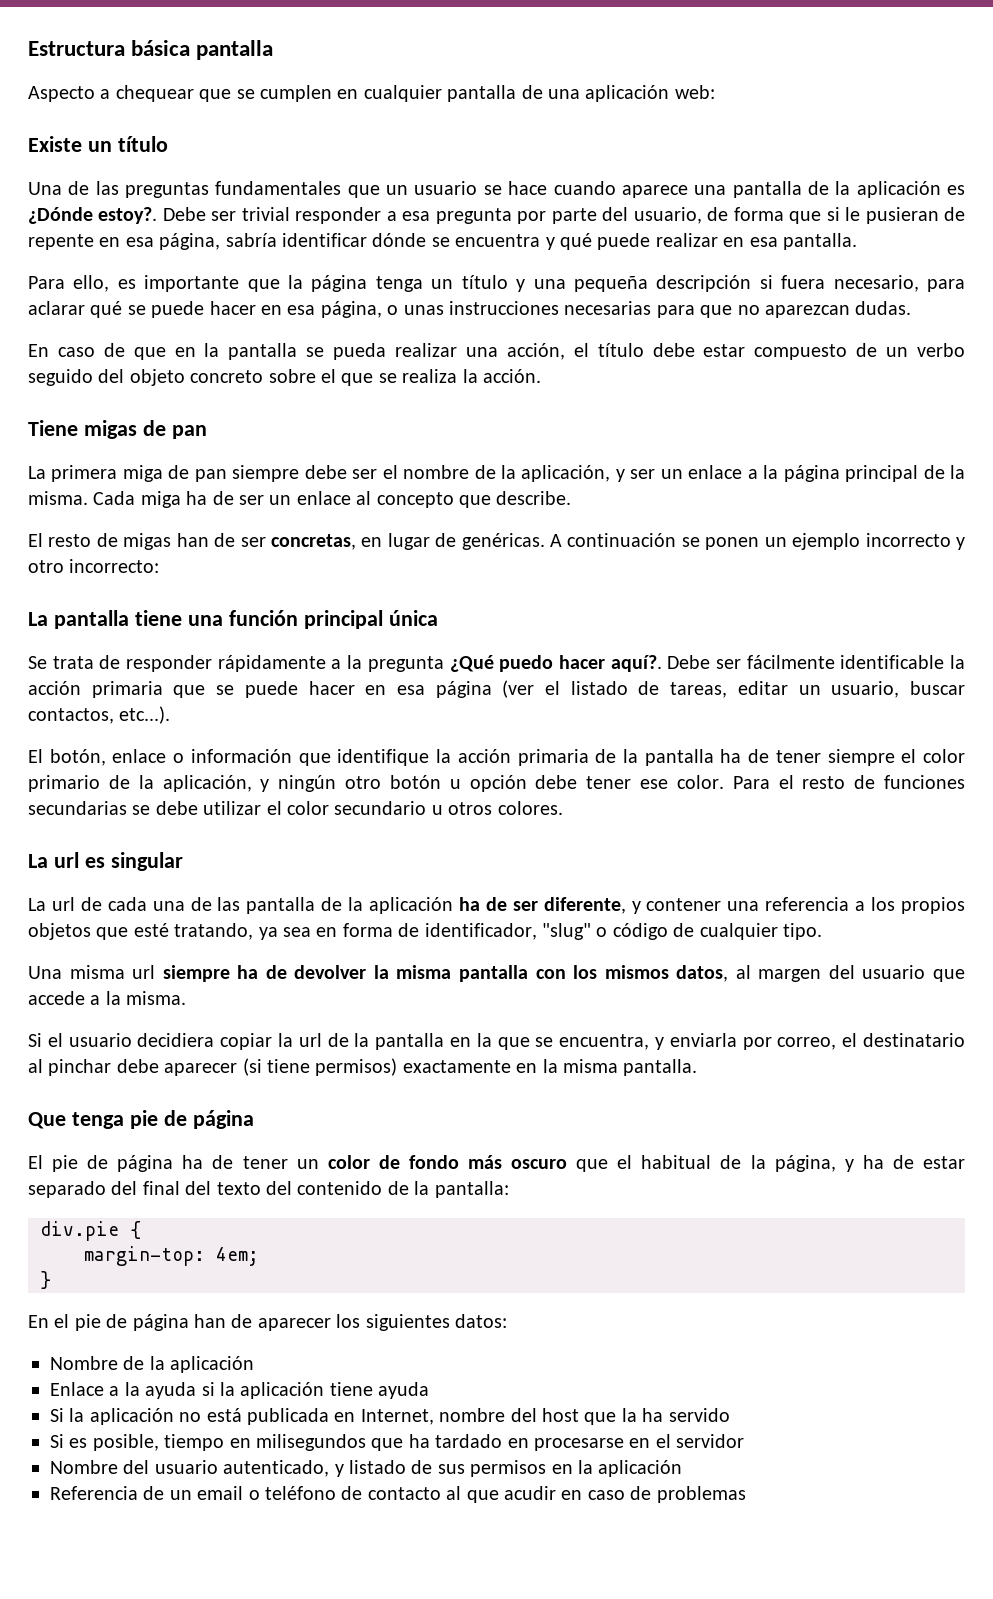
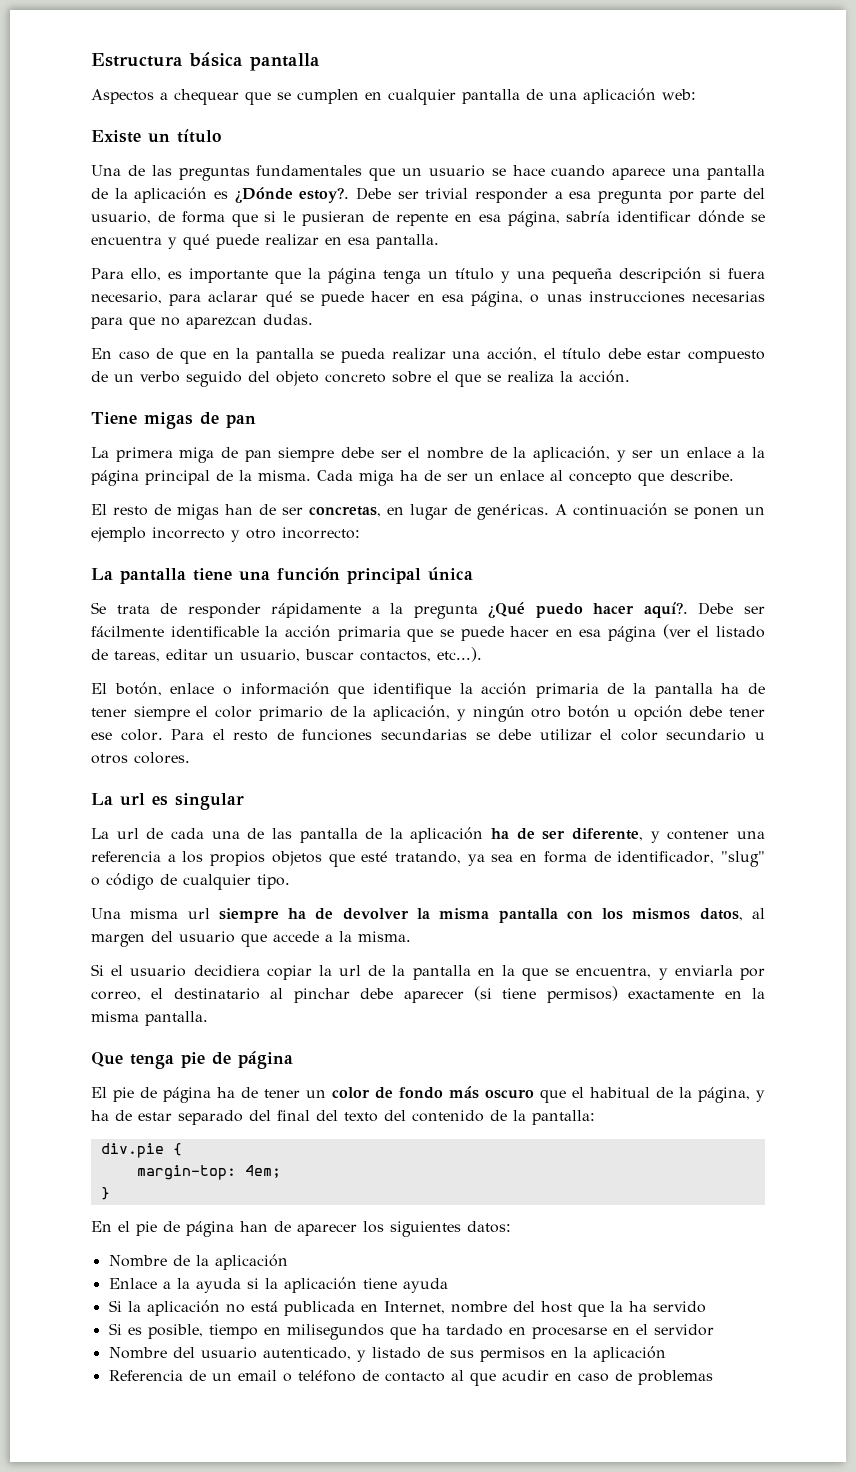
[28,86,95,102] Aspecto -> [91,89,154,104] Aspectos

